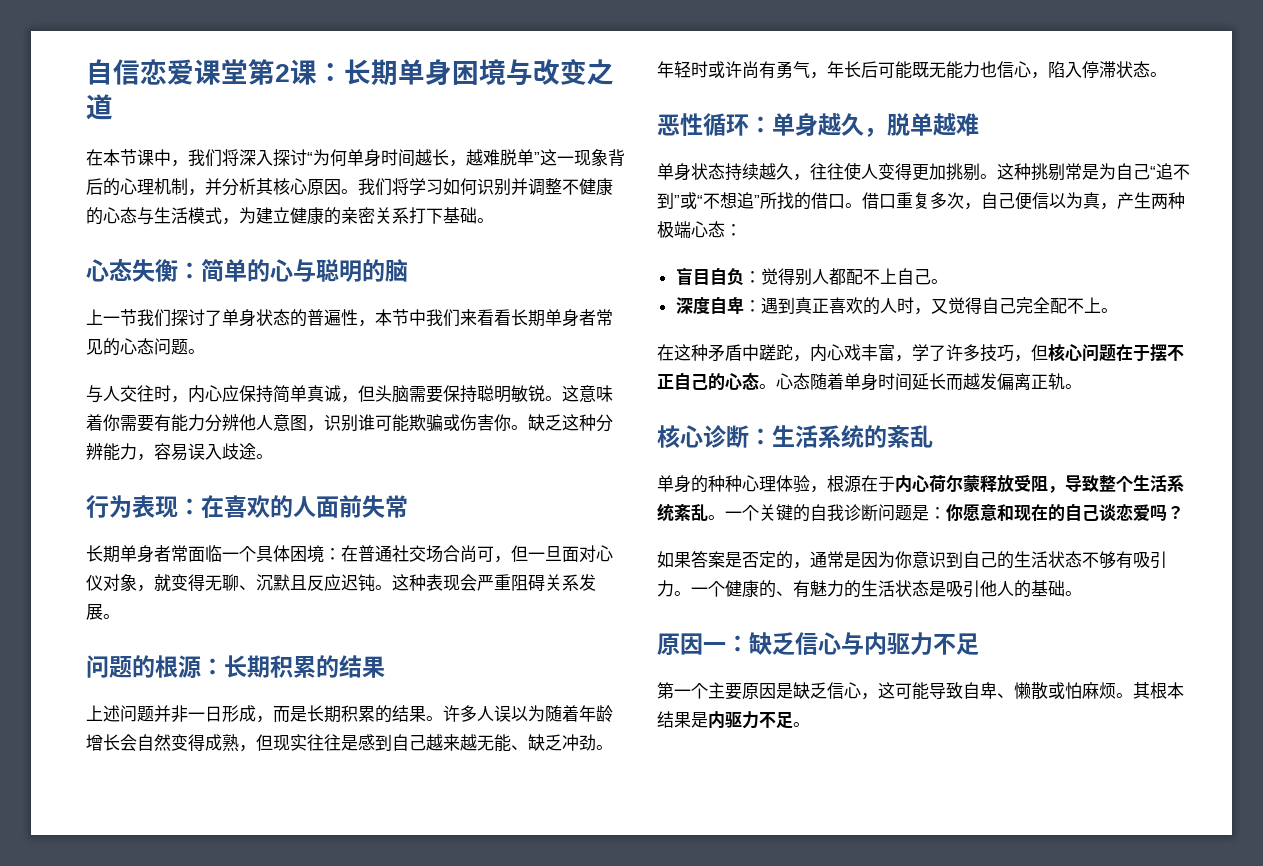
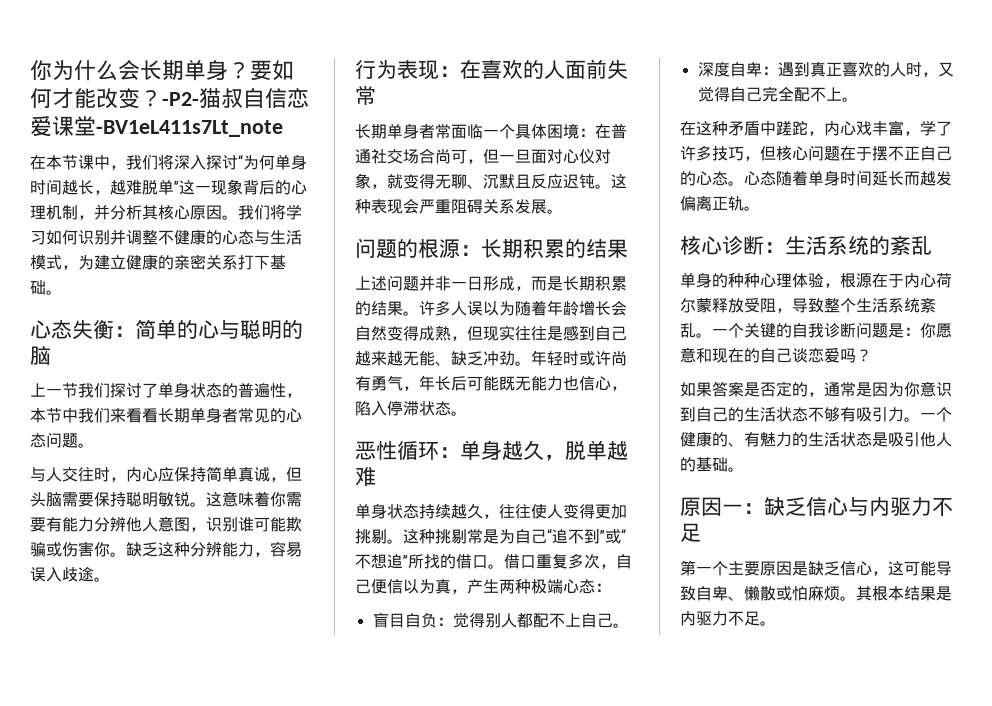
[86,59,614,86] [86,94,113,120] 自信恋爱课堂第2课：长期单身困境与改变之道 -> [30,60,294,81] [30,88,309,109] [30,116,283,137] 你为什么会长期单身？要如何才能改变？-P2-猫叔自信恋爱课堂-BV1eL411s7Lt_note

